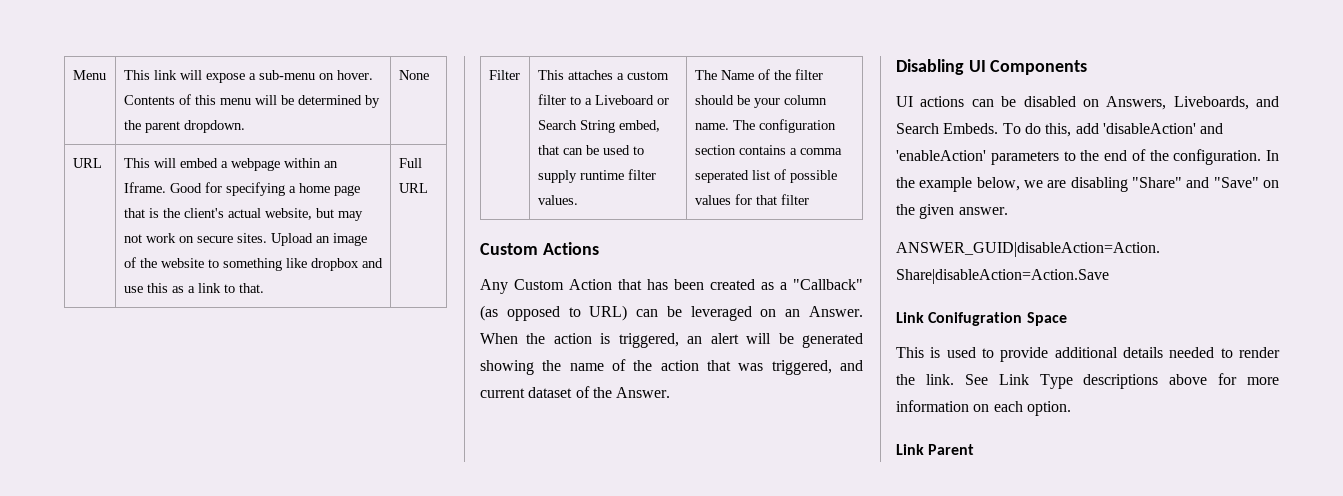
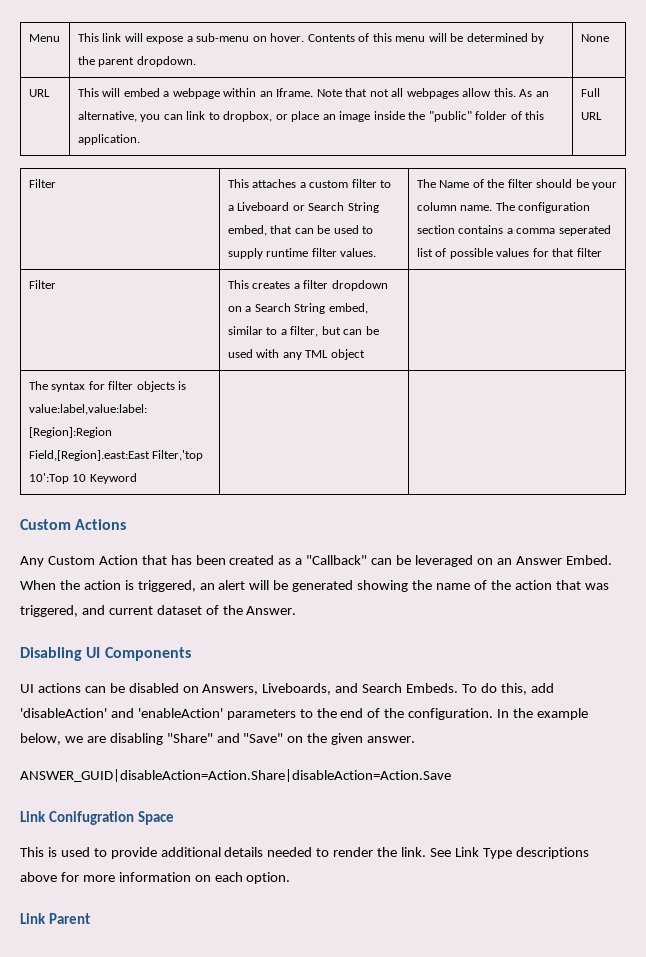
[169,182,360,196] [123,208,363,221] [123,233,367,246] [123,257,383,271] [123,283,264,293] Good for specifying a home page that is the client's actual website, but may not work on secure sites. Upload an image of the website to something like dropbox and use this as a link to that. -> [316,88,549,99] [77,111,545,122] [77,134,140,145] Note that not all webpages allow this. As an alternative, you can link to dropbox, or place an image inside the "public" folder of this application.
(809, 199) none -> [28,280,56,289] [227,280,388,291] [227,303,368,314] [227,326,379,337] [227,349,365,360] [28,381,187,392] [28,404,147,415] [28,427,112,438] [28,450,204,461] [28,473,137,484] // Filter | This creates a filter dropdown on a Search String embed, similar to a filter, but can be used with any TML object | // The syntax for filter objects is value:label,value:label: [Region]:Region Field,[Region].east:East Filter,'top 10':Top 10 Keyword | |
[480,305,628,321] (as opposed to URL) -> (368, 560) none
[809,306,863,317] Answer. -> [515,555,612,565] Answer Embed.

